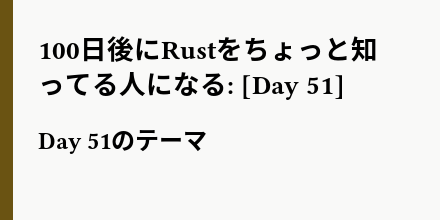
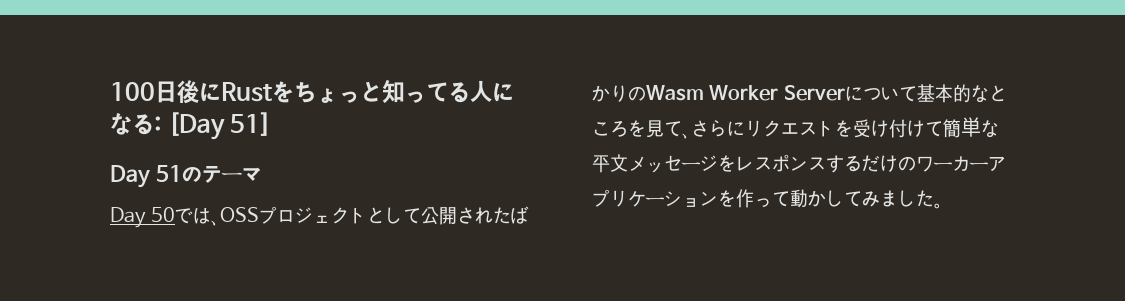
(208, 141) none -> [110,206,530,228] [592,84,1007,103] [592,117,999,139] [592,154,1006,173] [592,189,943,209] // Day 50では、OSSプロジェクトとして公開されたばかりのWasm Worker Serverについて基本的なところを見て、さらにリクエストを受け付けて簡単な平文メッセージをレスポンスするだけのワーカーアプリケーションを作って動かしてみました。

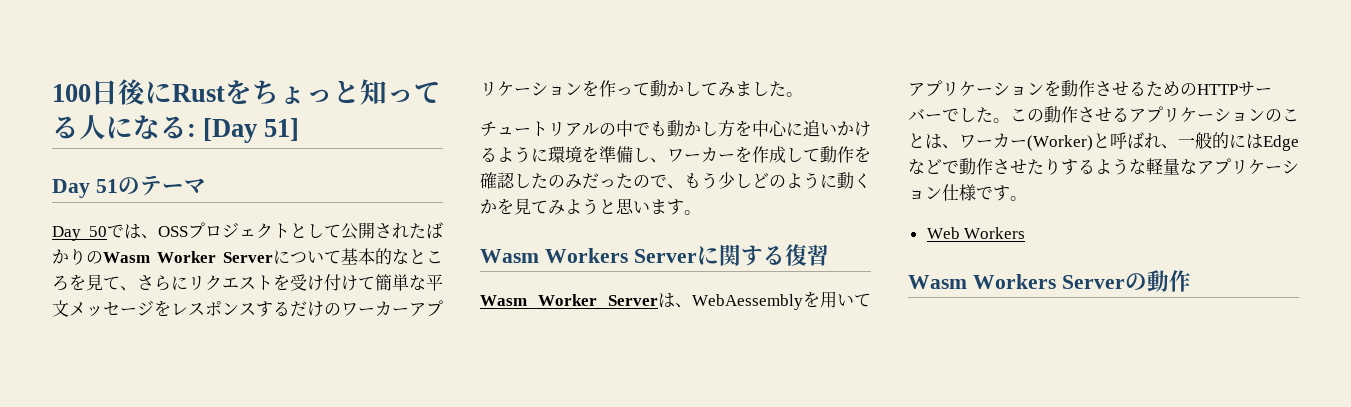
(943, 206) none -> [480,120,871,137] [480,146,871,163] [480,172,871,189] [480,198,701,215] [480,244,829,266] [480,291,871,310] [908,80,1272,97] [908,106,1299,123] [908,132,1299,151] [908,158,1299,175] [908,184,1027,201] [926,227,1026,239] [908,270,1191,292] // チュートリアルの中でも動かし方を中心に追いかけるように環境を準備し、ワーカーを作成して動作を確認したのみだったので、もう少しどのように動くかを見てみようと思います。 // Wasm Workers Serverに関する復習 // Wasm Worker Serverは、WebAessemblyを用いてアプリケーションを動作させるためのHTTPサーバーでした。この動作させるアプリケーションのことは、ワーカー(Worker)と呼ばれ、一般的にはEdgeなどで動作させたりするような軽量なアプリケーション仕様です。 // Web Workers // Wasm Workers Serverの動作

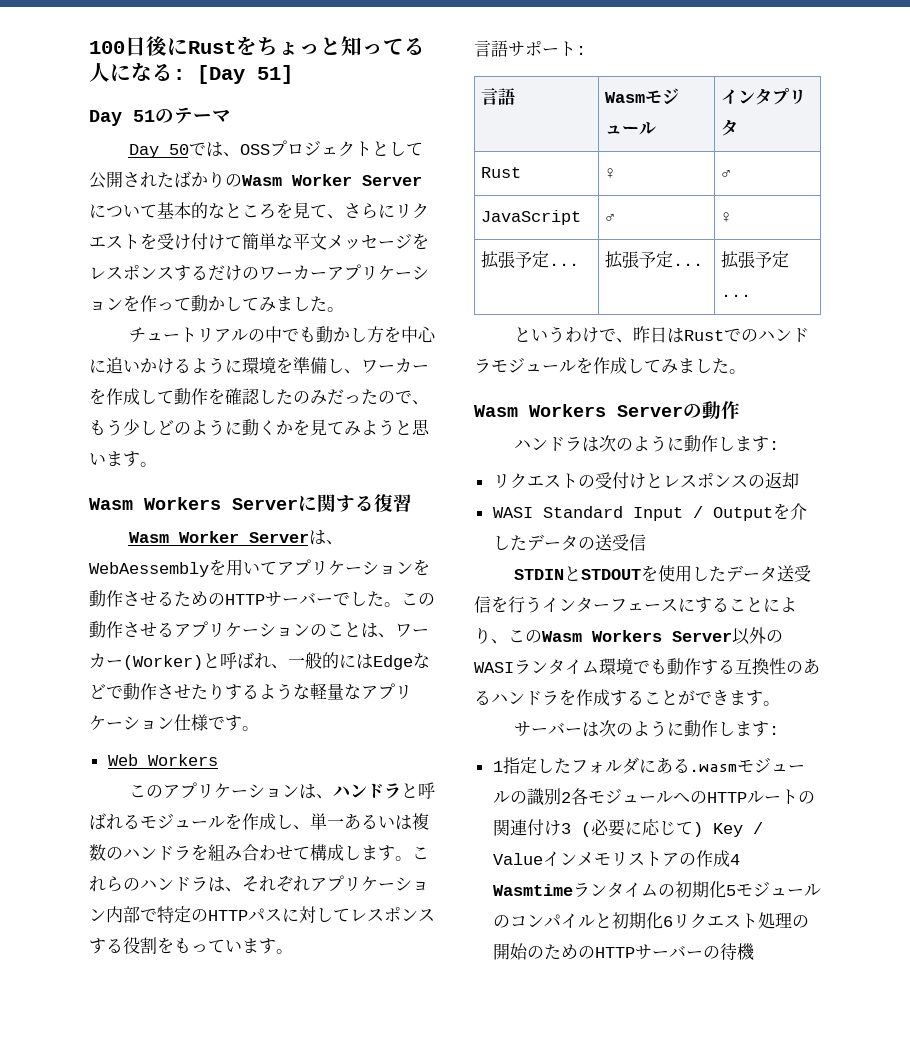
(1026, 233) none -> [128,782,435,799] [89,813,429,830] [89,844,429,861] [89,875,429,892] [89,906,435,924] [89,937,293,954] [474,40,586,57] [481,88,516,105] [605,88,680,104] [605,122,657,135] [721,88,807,105] [721,119,739,136] [481,167,522,178] [605,168,616,178] [721,170,732,178] [481,210,582,225] [605,214,616,222] [721,212,732,222] [481,251,580,269] [605,251,704,269] [721,251,790,269] [721,294,752,297] [513,326,809,343] [474,357,746,374] // このアプリケーションは、ハンドラと呼ばれるモジュールを作成し、単一あるいは複数のハンドラを組み合わせて構成します。これらのハンドラは、それぞれアプリケーション内部で特定のHTTPパスに対してレスポンスする役割をもっています。 // 言語サポート: // 言語 | Wasmモジュール | インタプリタ // Rust | ♀ | ♂ // JavaScript | ♂ | ♀ // 拡張予定... | 拡張予定... | 拡張予定... // というわけで、昨日はRustでのハンドラモジュールを作成してみました。
(1191, 281) none -> [513,435,779,452] [492,472,799,489] [492,503,807,521] [492,534,646,551] [513,565,811,582] [474,596,797,613] [474,627,783,645] [474,658,820,675] [474,689,780,706] [513,720,779,737] [492,757,805,774] [492,788,815,806] [492,819,763,837] [492,850,740,867] [492,881,821,898] [492,912,809,929] [492,943,755,960] // ハンドラは次のように動作します: // リクエストの受付けとレスポンスの返却 // WASI Standard Input / Outputを介したデータの送受信 // STDINとSTDOUTを使用したデータ送受信を行うインターフェースにすることにより、このWasm Workers Server以外のWASIランタイム環境でも動作する互換性のあるハンドラを作成することができます。 // サーバーは次のように動作します: // 1指定したフォルダにある.wasmモジュールの識別2各モジュールへのHTTPルートの関連付け3 (必要に応じて) Key / Valueインメモリストアの作成4 Wasmtimeランタイムの初期化5モジュールのコンパイルと初期化6リクエスト処理の開始のためのHTTPサーバーの待機

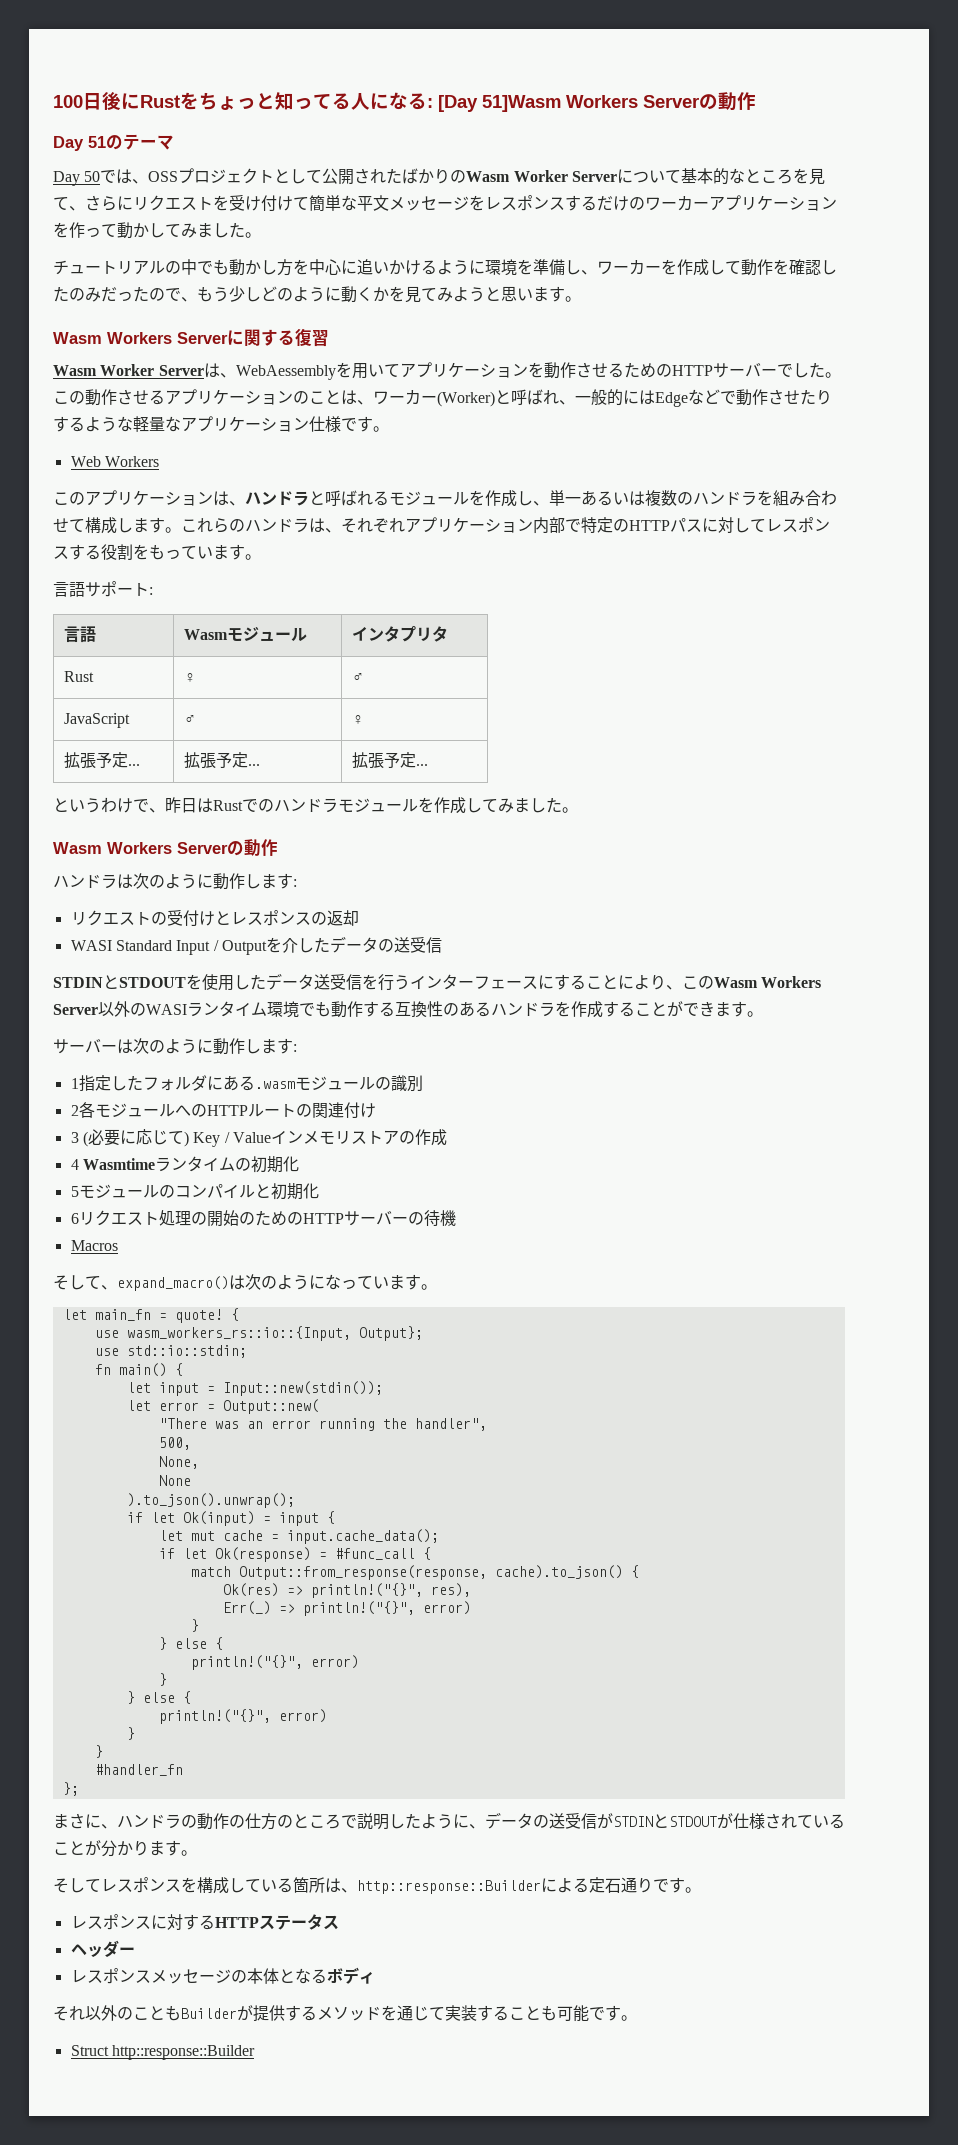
[257,65,293,84] 51] -> [482,92,756,112] 51]Wasm Workers Serverの動作
(561, 796) none -> (423, 1083) //
(561, 828) none -> (376, 1110) //
(730, 858) none -> (447, 1137) //
(726, 889) none -> (299, 1164) //
(663, 920) none -> (319, 1191) //
(755, 951) none -> [70,1240,118,1251] [53,1274,437,1291] [62,1308,239,1323] [94,1326,423,1341] [94,1345,247,1358] [94,1363,183,1377] [126,1381,383,1396] [126,1399,319,1414] [158,1418,487,1431] [158,1437,191,1450] [158,1456,199,1469] [158,1475,191,1486] [126,1493,295,1508] [126,1511,335,1526] [158,1529,439,1544] [158,1547,431,1562] [190,1565,639,1580] [222,1583,471,1598] [222,1601,471,1616] [190,1619,199,1632] [158,1637,223,1650] [190,1655,359,1670] [158,1673,167,1686] [126,1691,191,1704] [158,1709,327,1724] [126,1727,135,1740] [94,1745,103,1758] [94,1764,183,1776] [62,1782,79,1796] [53,1812,845,1830] [53,1840,197,1857] [53,1877,701,1894] [70,1914,339,1930] [70,1940,135,1957] [70,1967,375,1984] [53,2005,637,2022] [70,2045,255,2060] // Macros // そして、expand_macro()は次のようになっています。 // let main_fn = quote! { // use wasm_workers_rs::io::{Input, Output}; // use std::io::stdin; // fn main() { // let input = Input::new(stdin()); // let error = Output::new( // "There was an error running the handler", // 500, // None, // None // ).to_json().unwrap(); // if let Ok(input) = input { // let mut cache = input.cache_data(); // if let Ok(response) = #func_call { // match Output::from_response(response, cache).to_json() { // Ok(res) => println!("{}", res), // Err(_) => println!("{}", error) // } // } else { // println!("{}", error) // } // } else { // println!("{}", error) // } // } // #handler_fn // }; // まさに、ハンドラの動作の仕方のところで説明したように、データの送受信がSTDINとSTDOUTが仕様されていることが分かります。 // そしてレスポンスを構成している箇所は、http::response::Builderによる定石通りです。 // レスポンスに対するHTTPステータス // ヘッダー // レスポンスメッセージの本体となるボディ // それ以外のこともBuilderが提供するメソッドを通じて実装することも可能です。 // Struct http::response::Builder

